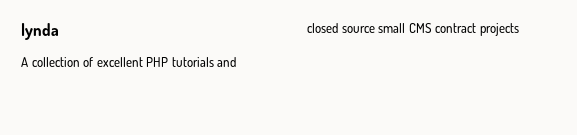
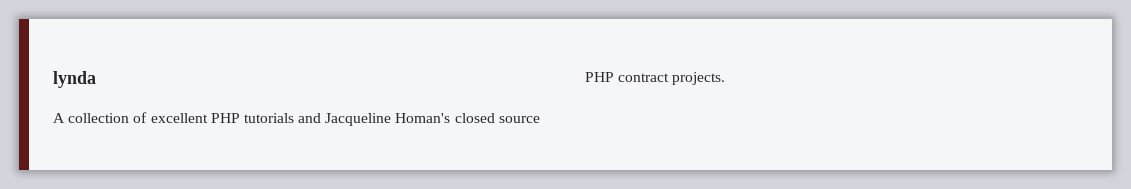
[307,23,519,36] closed source small CMS contract projects -> [325,113,540,126] [585,72,726,85] Jacqueline Homan's closed source PHP contract projects.

